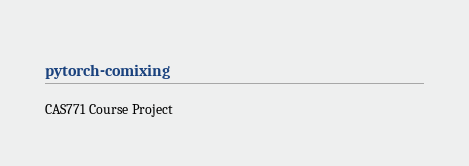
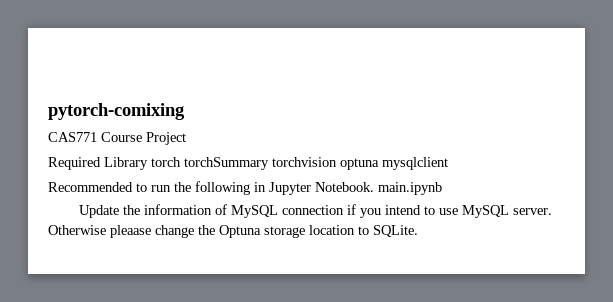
(173, 110) none -> [48,157,448,170] [48,181,442,195] [78,204,552,218] [48,225,418,238] // Required Library torch torchSummary torchvision optuna mysqlclient // Recommended to run the following in Jupyter Notebook. main.ipynb // Update the information of MySQL connection if you intend to use MySQL server. Otherwise pleaase change the Optuna storage location to SQLite.

